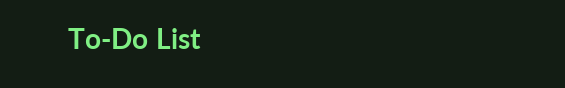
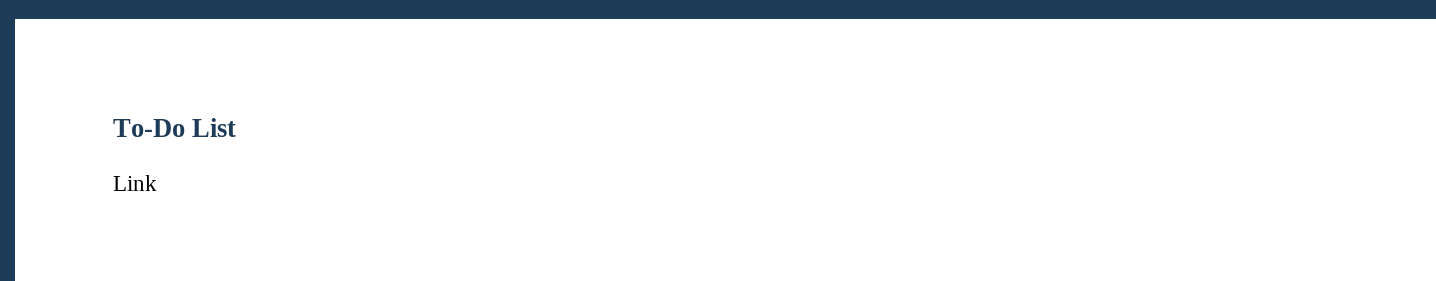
(201, 38) none -> [113,175,157,191] // Link

